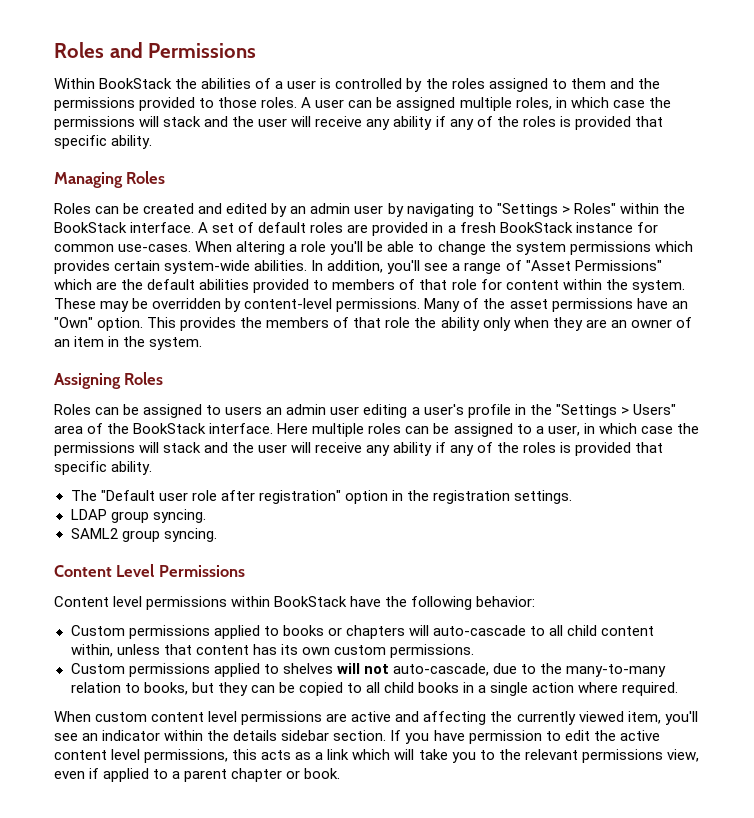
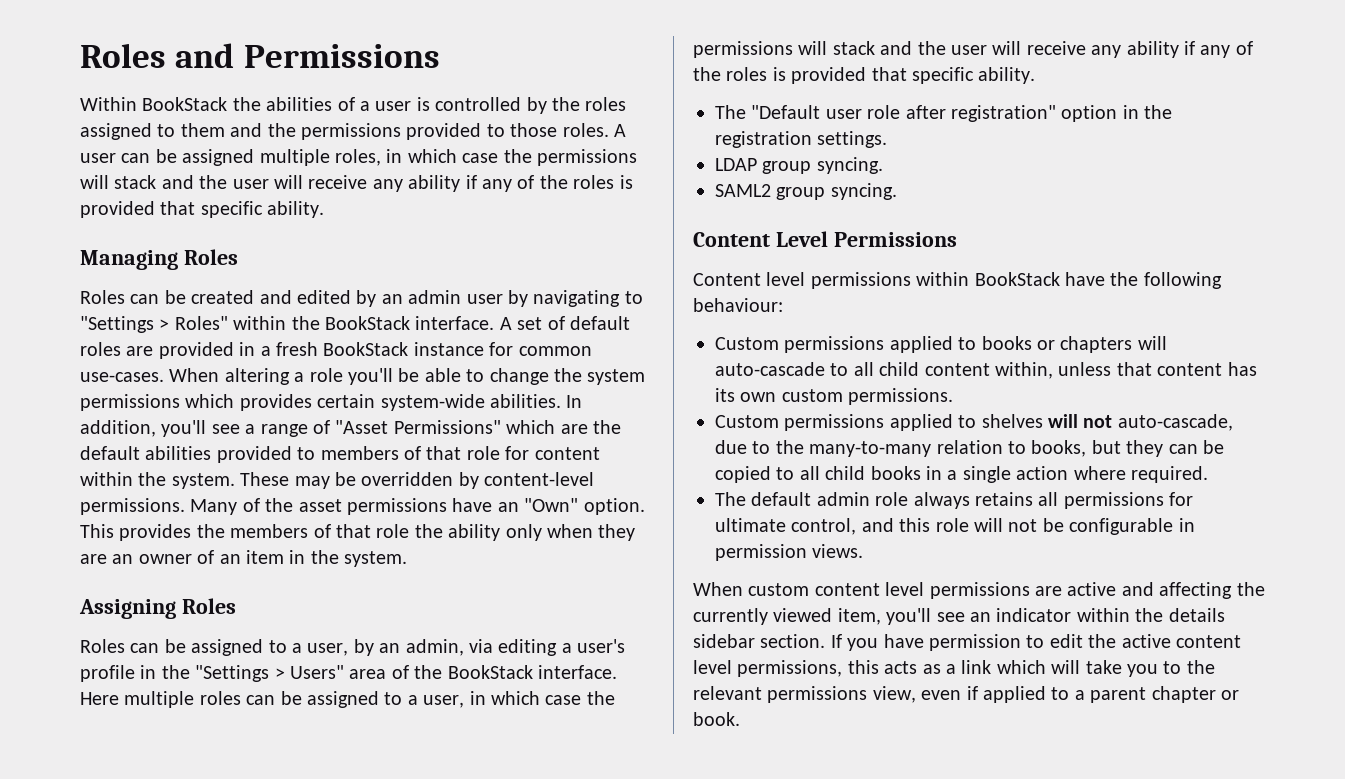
[225,404,360,415] users an admin user -> [292,639,493,656] a user, by an admin, via
[476,596,536,607] behavior: -> [693,298,783,312] behaviour:
(679, 689) none -> [715,492,1194,509] [715,518,1195,535] [715,544,864,561] // The default admin role always retains all permissions for ultimate control, and this role will not be configurable in permission views.

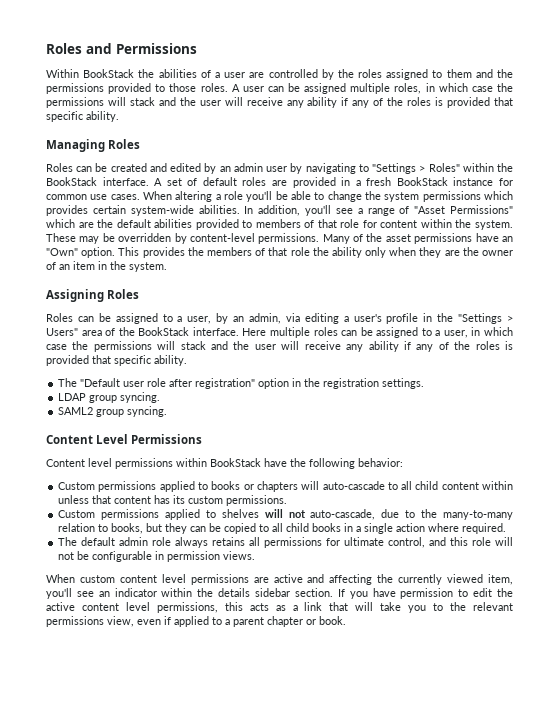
[416,97,430,111] is -> [249,72,265,78] are
[80,372,164,382] use-cases. -> [90,194,140,200] use cases.
[112,554,134,564] an -> [462,247,479,256] the
[693,298,783,312] behaviour: -> [358,458,403,467] behavior:
[995,362,1053,379] within, -> [482,481,514,490] within
[740,392,777,402] own -> (186, 499) none
[996,660,1046,674] which -> [329,602,349,611] that

